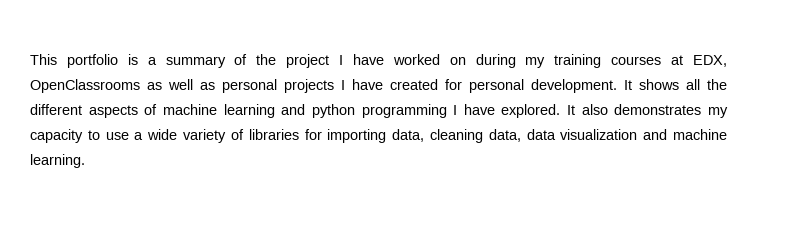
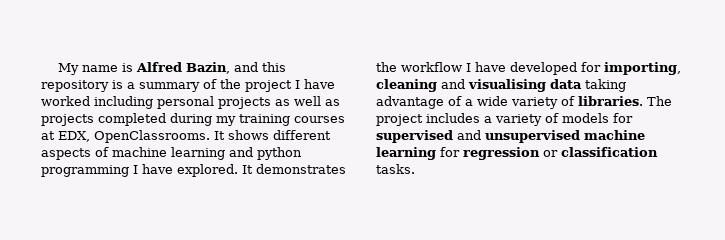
[30,54,118,68] This portfolio -> [57,62,286,75] [41,80,109,92] My name is Alfred Bazin, and this repository
[449,57,466,65] on -> [94,96,340,109] [41,113,166,126] including personal projects as well as projects completed
[30,79,727,93] OpenClassrooms as well as personal projects I have created for personal development. It shows all the -> [94,130,269,143] OpenClassrooms. It shows
[581,104,728,118] [30,129,727,143] [30,154,85,168] also demonstrates my capacity to use a wide variety of libraries for importing data, cleaning data, data visualization and machine learning. -> [256,164,346,174] [376,62,681,75] [376,79,626,92] [376,96,672,109] [376,113,633,126] [376,130,645,143] [376,147,658,160] [376,164,415,174] demonstrates the workflow I have developed for importing, cleaning and visualising data taking advantage of a wide variety of libraries. The project includes a variety of models for supervised and unsupervised machine learning for regression or classification tasks.

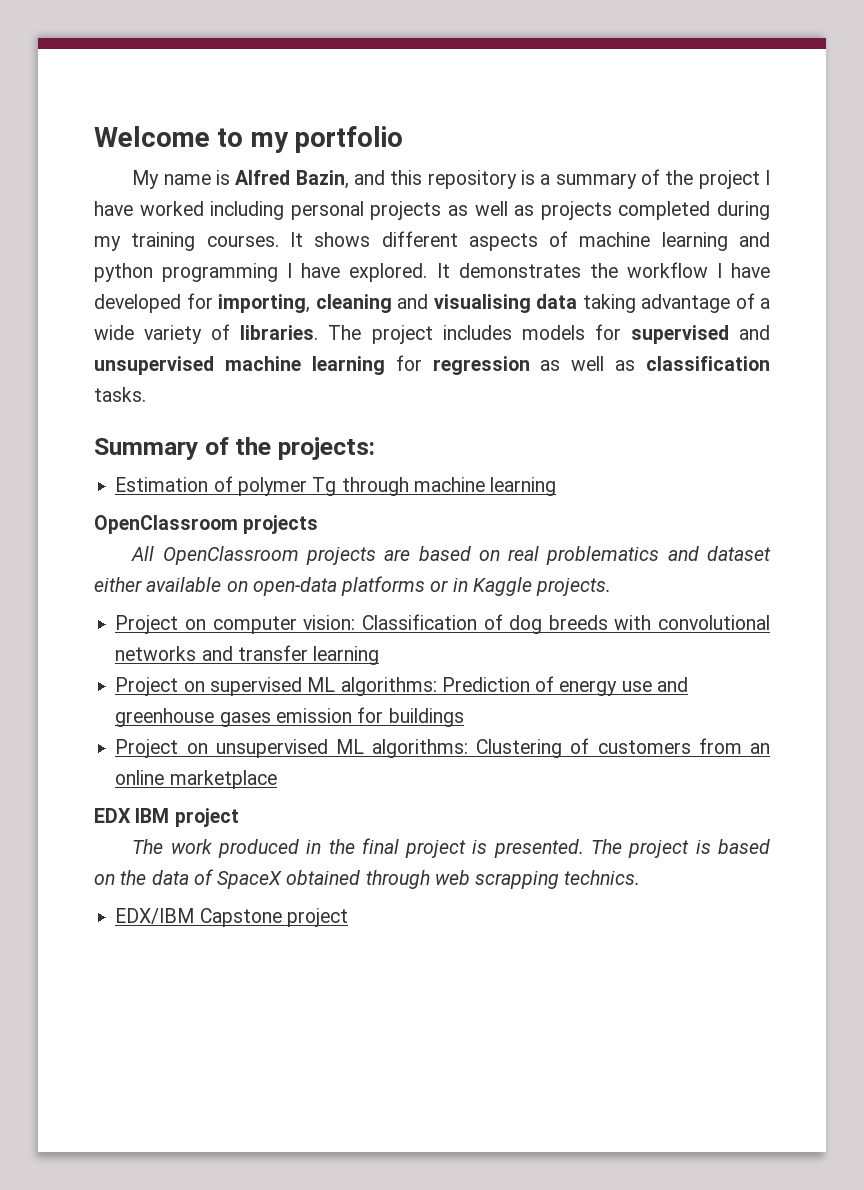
(57, 69) none -> [94,126,404,153] Welcome to my portfolio //
[294,116,345,123] [41,130,210,143] courses at EDX, OpenClassrooms. -> [206,235,279,247] courses.
[484,113,559,126] a variety of -> (512, 332) none
[543,150,558,157] or -> [540,356,636,371] as well as
(415, 169) none -> [94,437,375,460] [115,476,557,496] [94,515,319,534] [131,546,771,565] [94,576,612,596] [115,614,770,634] [115,645,380,665] [115,676,688,696] [115,707,464,727] [115,738,770,758] [115,770,277,789] [94,808,239,827] [132,838,770,858] [94,869,641,889] [115,908,348,927] // Summary of the projects: // Estimation of polymer Tg through machine learning // OpenClassroom projects // All OpenClassroom projects are based on real problematics and dataset either available on open-data platforms or in Kaggle projects. // Project on computer vision: Classification of dog breeds with convolutional networks and transfer learning // Project on supervised ML algorithms: Prediction of energy use and greenhouse gases emission for buildings // Project on unsupervised ML algorithms: Clustering of customers from an online marketplace // EDX IBM project // The work produced in the final project is presented. The project is based on the data of SpaceX obtained through web scrapping technics. // EDX/IBM Capstone project

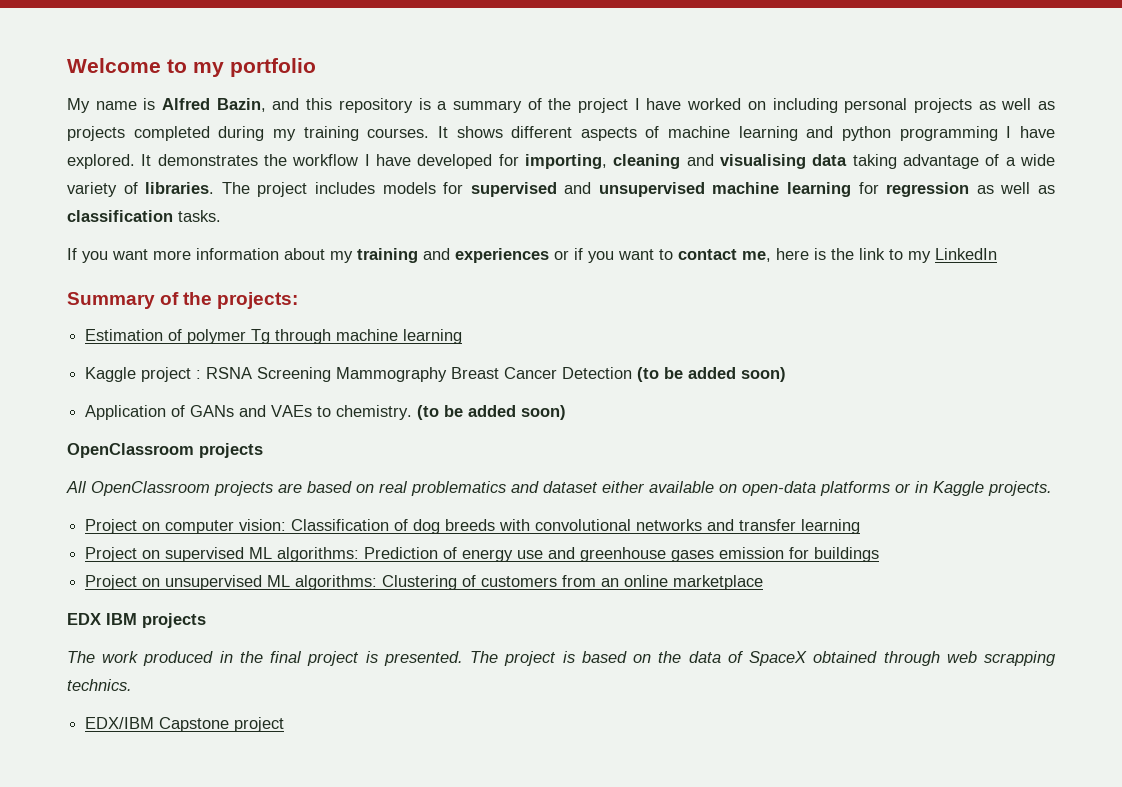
(204, 208) none -> [747,101,766,110] on
(146, 394) none -> [67,248,997,263] // If you want more information about my training and experiences or if you want to contact me, here is the link to my LinkedIn
(557, 486) none -> [85,367,787,382] [85,405,567,420] // Kaggle project : RSNA Screening Mammography Breast Cancer Detection (to be added soon) // Application of GANs and VAEs to chemistry. (to be added soon)
[174,808,239,827] project -> [142,613,206,628] projects

